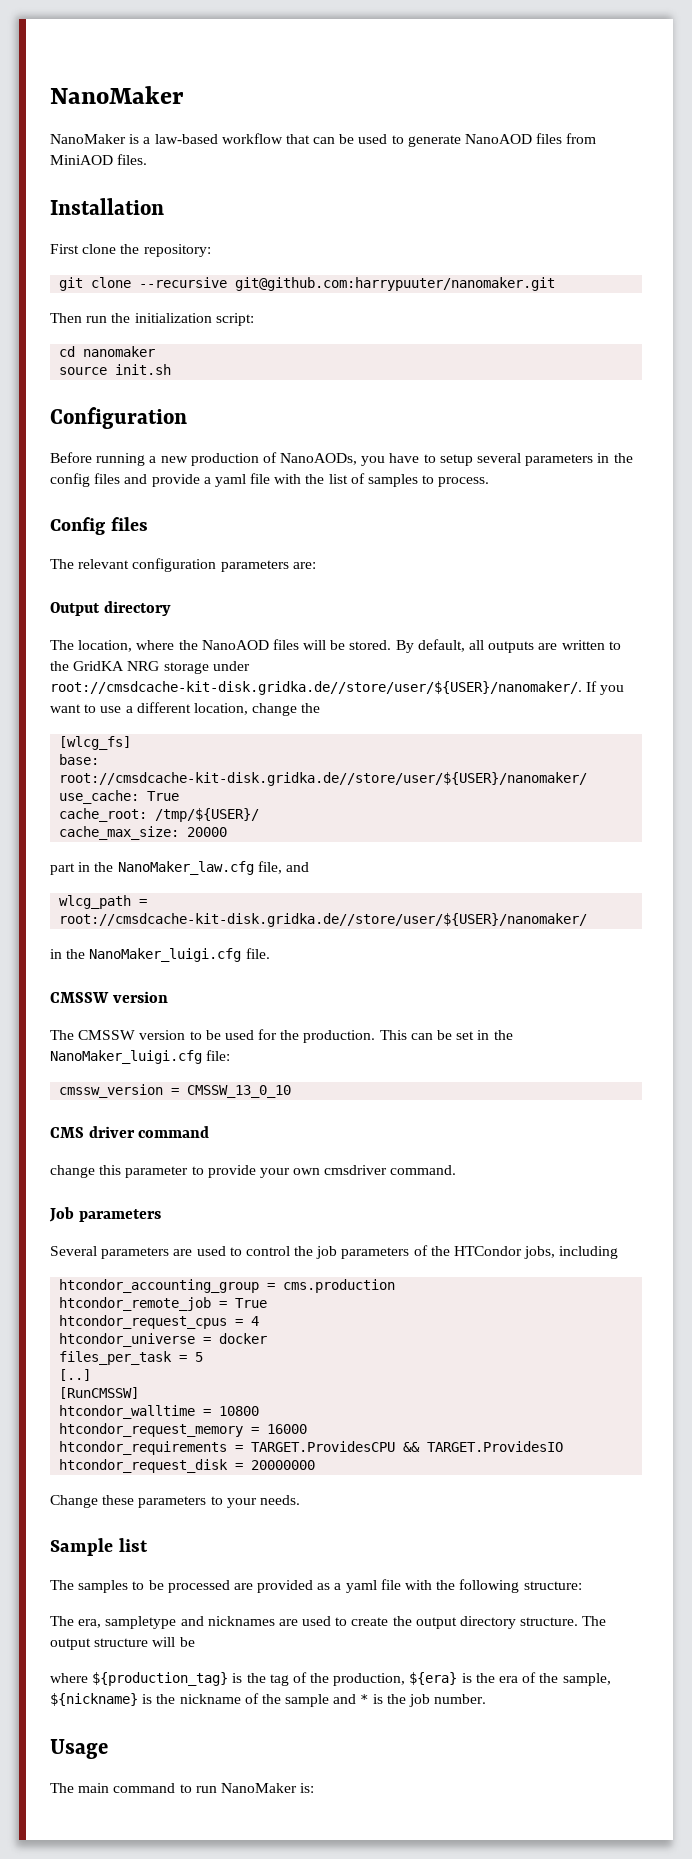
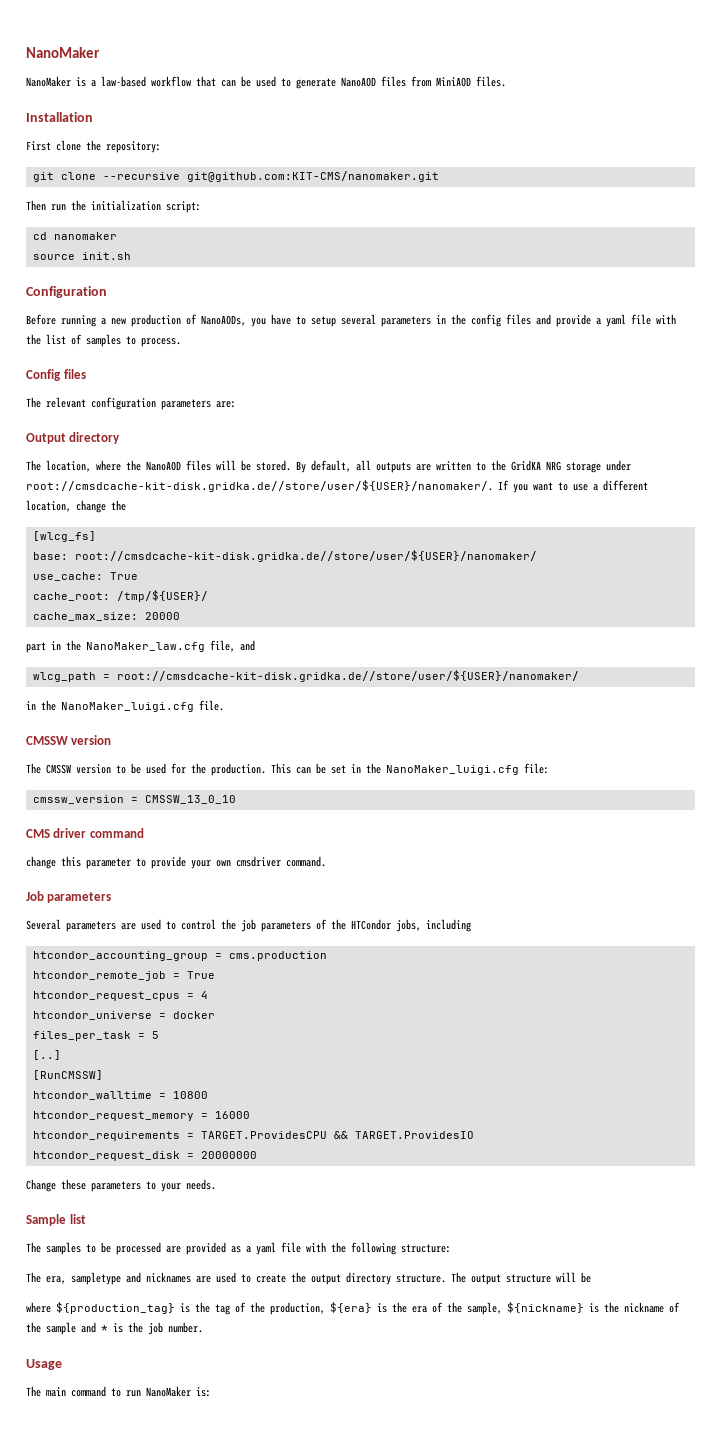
[235,277,556,291] git@github.com:harrypuuter/nanomaker.git -> [186,171,439,182] git@github.com:KIT-CMS/nanomaker.git

